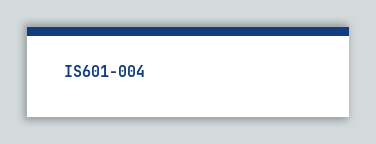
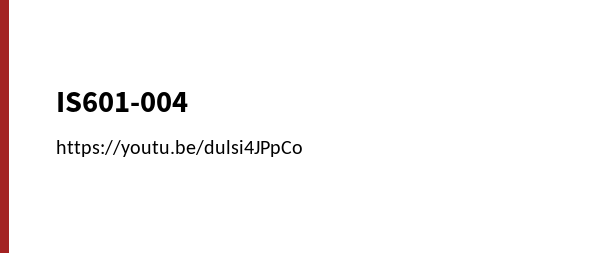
(145, 71) none -> [56,140,303,157] // https://youtu.be/dulsi4JPpCo

